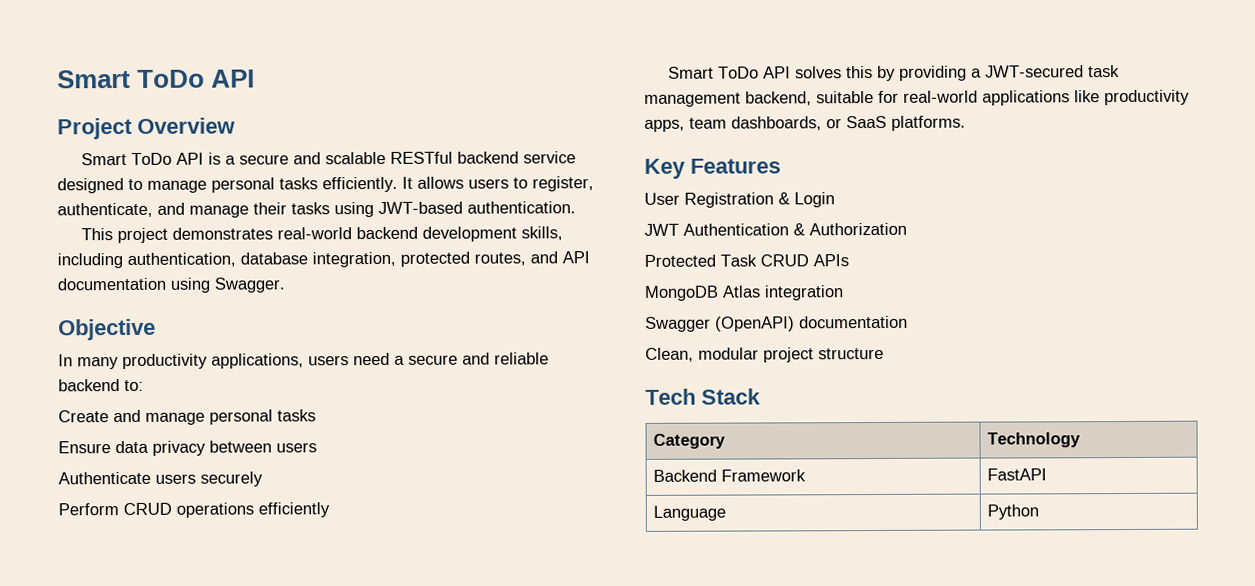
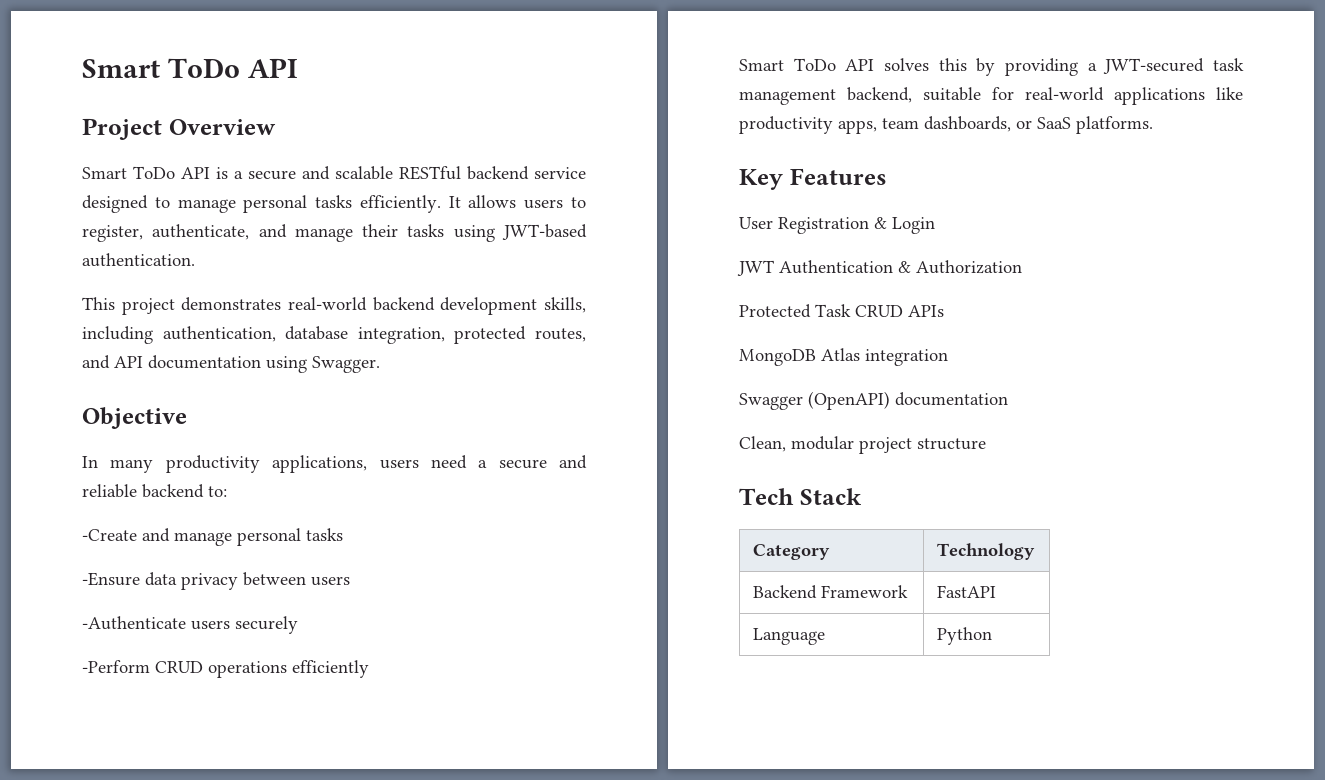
[58,410,109,423] Create -> [82,529,137,541] -Create
[58,441,111,454] Ensure -> [82,572,140,586] -Ensure
[58,471,151,485] Authenticate -> [82,616,186,630] -Authenticate
[58,503,119,516] Perform -> [82,660,150,673] -Perform

